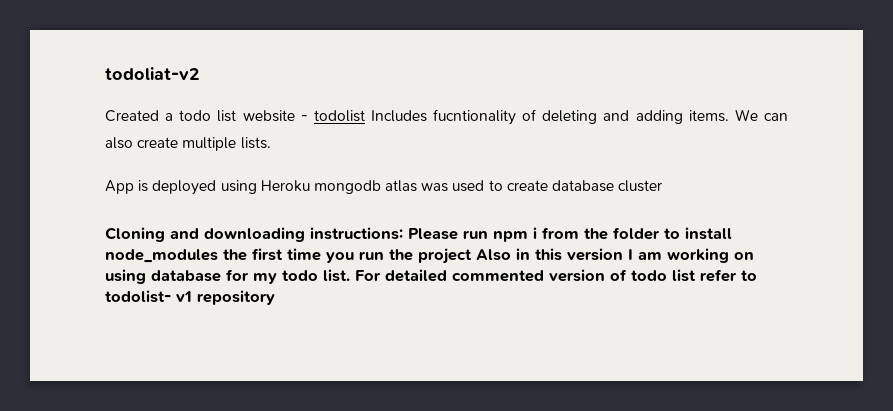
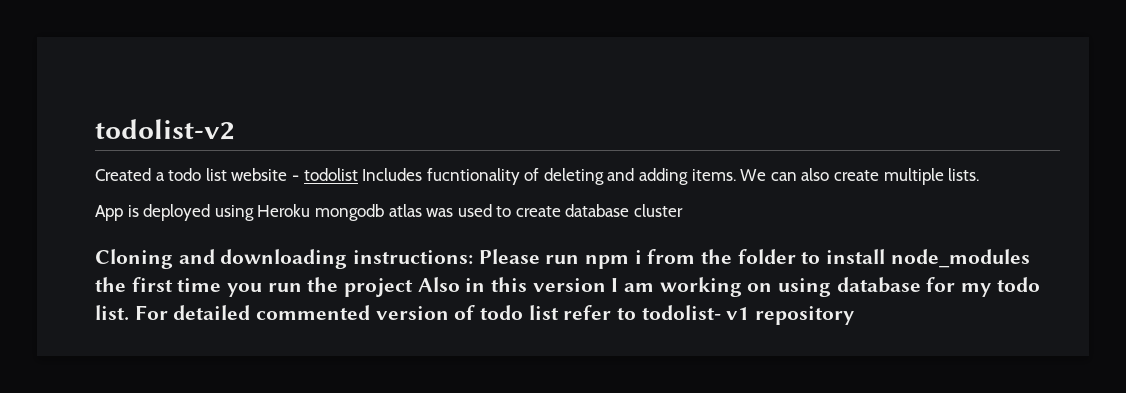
[105,67,199,80] todoliat-v2 -> [95,119,235,140] todolist-v2

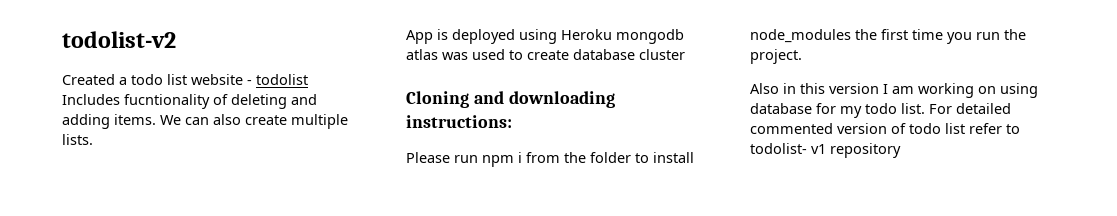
(474, 257) none -> (512, 121) //
[344,278,414,297] project -> [750,49,802,64] project. //

